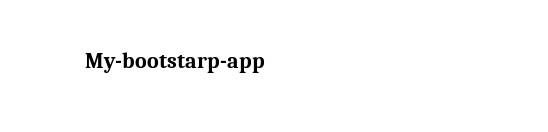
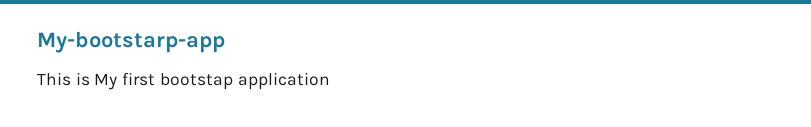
(265, 62) none -> [37,72,330,90] // This is My first bootstap application

